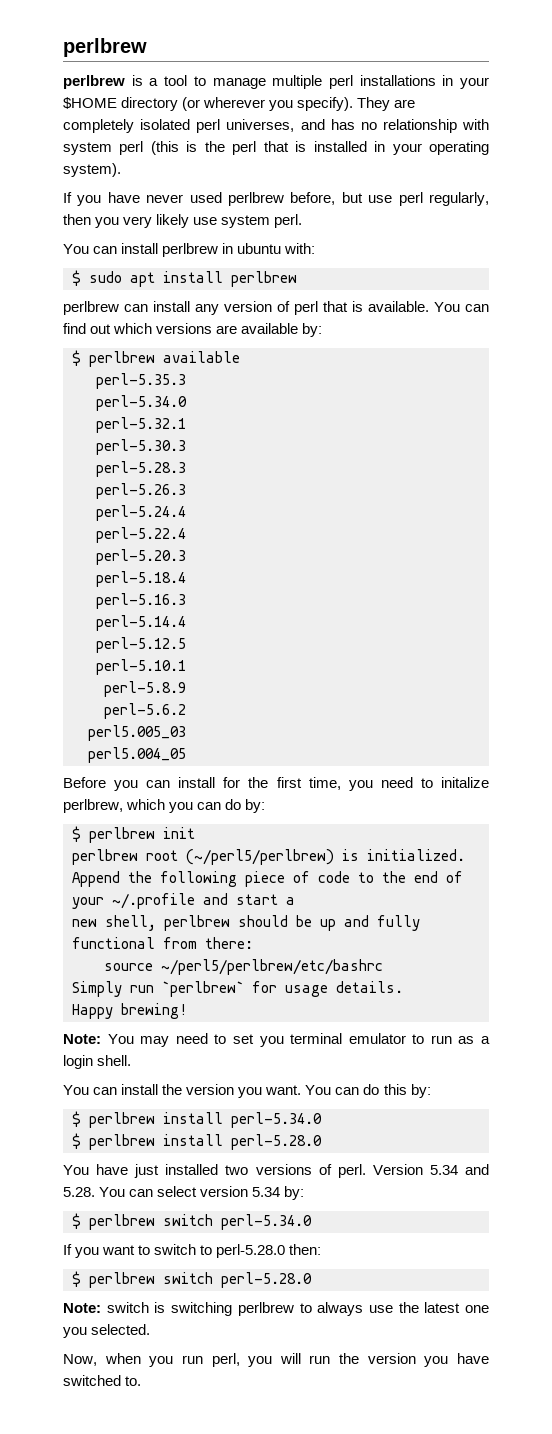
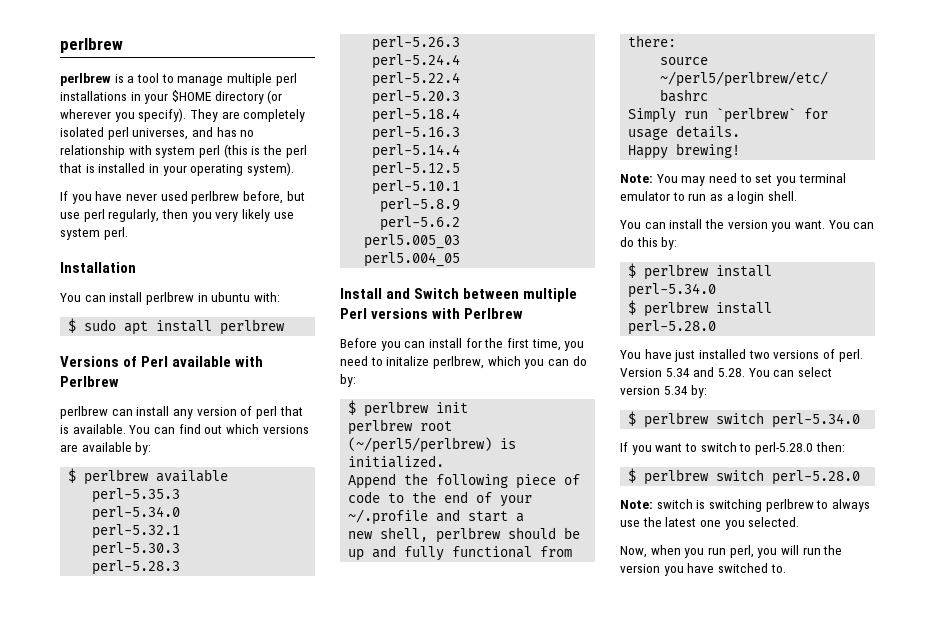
(303, 221) none -> [60,262,136,273] // Installation
(297, 279) none -> [60,356,264,367] [60,376,119,387] // Versions of Perl available with Perlbrew
(186, 755) none -> [340,288,578,302] [340,308,524,319] // Install and Switch between multiple Perl versions with Perlbrew

